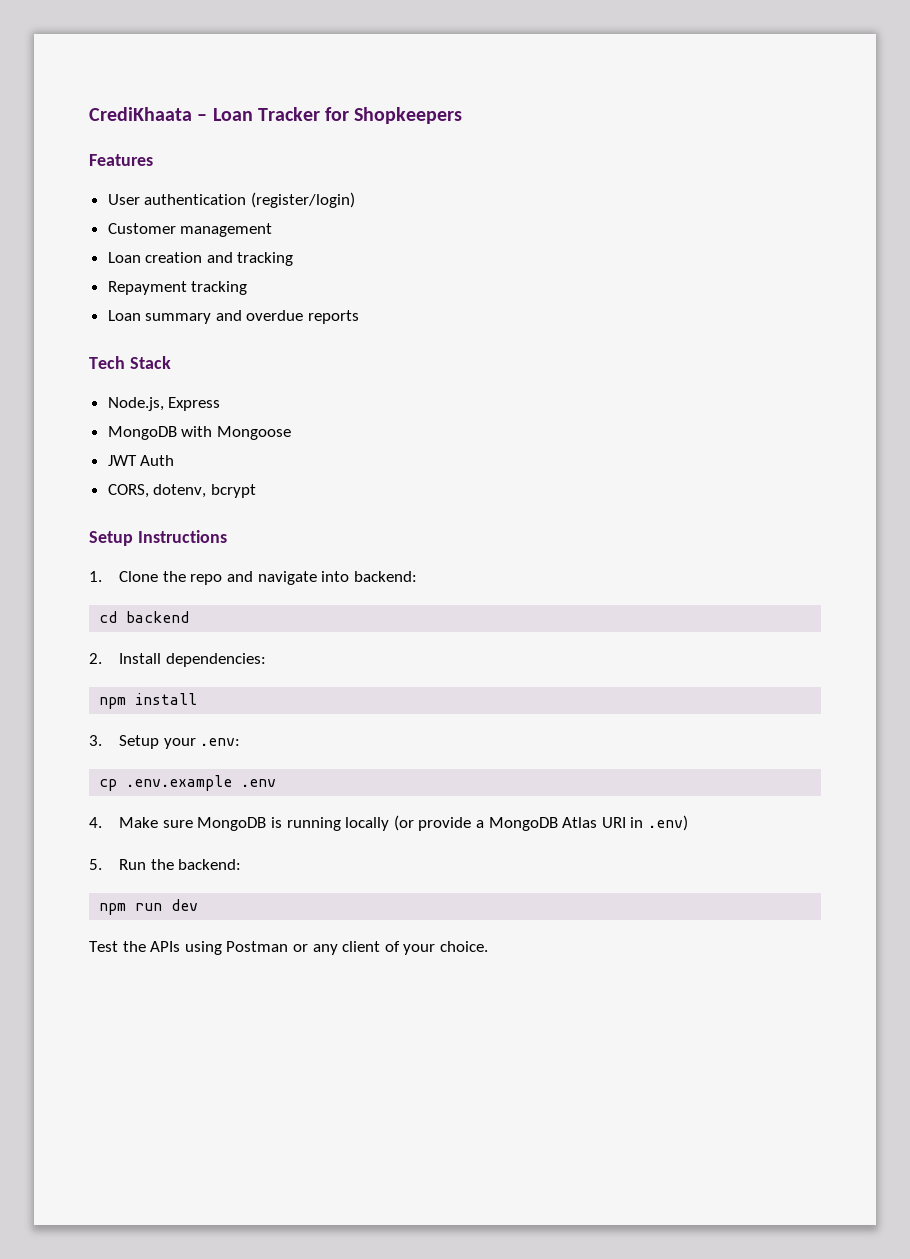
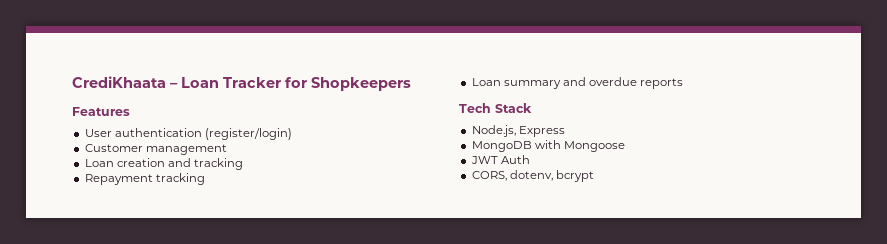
[89,530,227,546] [89,571,417,585] [99,611,190,623] [89,653,266,667] [99,693,198,709] [89,735,241,749] [99,775,277,791] [89,815,688,831] [89,859,242,870] [99,899,199,915] [89,941,488,955] // Setup Instructions // 1. Clone the repo and navigate into backend: // cd backend // 2. Install dependencies: // npm install // 3. Setup your .env: // cp .env.example .env // 4. Make sure MongoDB is running locally (or provide a MongoDB Atlas URI in .env) // 5. Run the backend: // npm run dev // Test the APIs using Postman or any client of your choice. -> (594, 176) none

